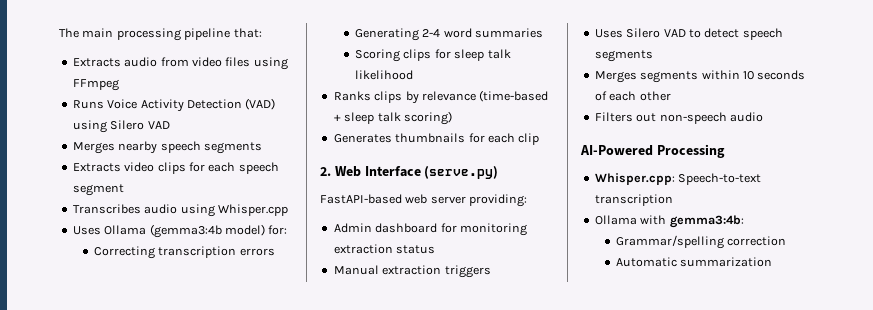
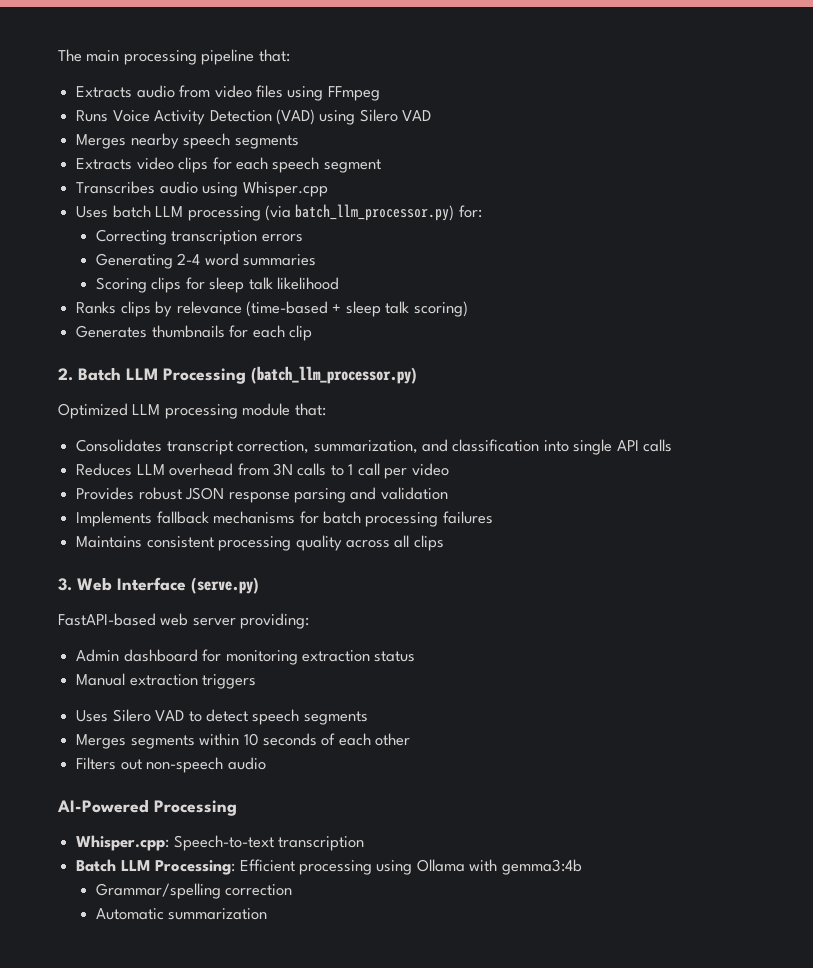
[104,224,265,238] Ollama (gemma3:4b model) -> [112,204,455,221] batch LLM processing (via batch_llm_processor.py)
(331, 171) none -> [78,366,417,384] [58,403,326,419] [76,439,673,455] [76,463,449,479] [76,487,448,503] [76,511,493,527] [76,535,444,551] [58,578,72,591] Batch LLM Processing (batch_llm_processor.py) // Optimized LLM processing module that: // Consolidates transcript correction, summarization, and classification into single API calls // Reduces LLM overhead from 3N calls to 1 call per video // Provides robust JSON response parsing and validation // Implements fallback mechanisms for batch processing failures // Maintains consistent processing quality across all clips // 3.
(673, 200) none -> [76,859,413,875] Batch LLM Processing: Efficient processing using
[669,215,744,228] gemma3:4b: -> [501,859,582,875] gemma3:4b

